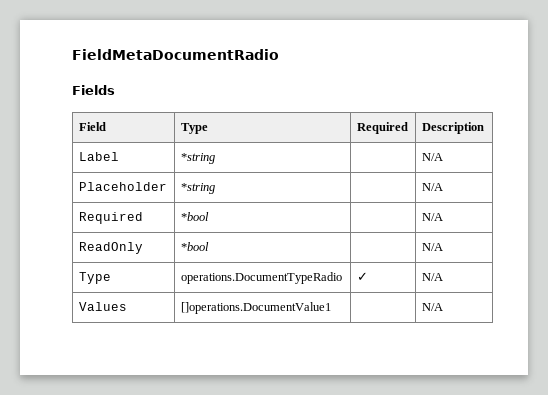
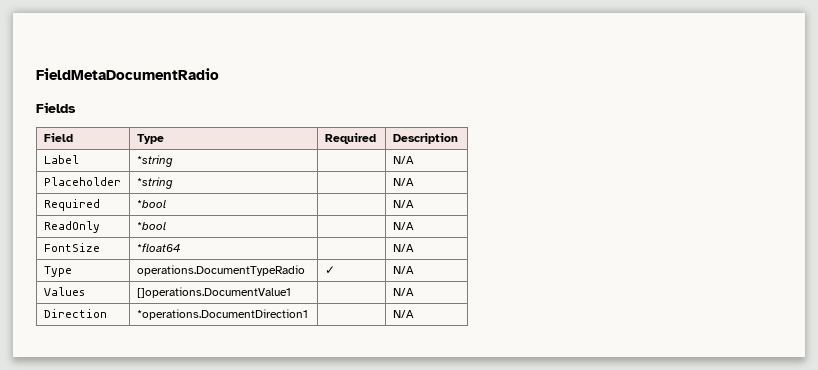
(443, 247) none -> [43,243,100,252] [136,243,181,252] [392,244,414,252] // FontSize | *float64 | | N/A
(443, 307) none -> [43,309,107,318] [136,309,308,320] [392,310,414,318] // Direction | *operations.DocumentDirection1 | | N/A

